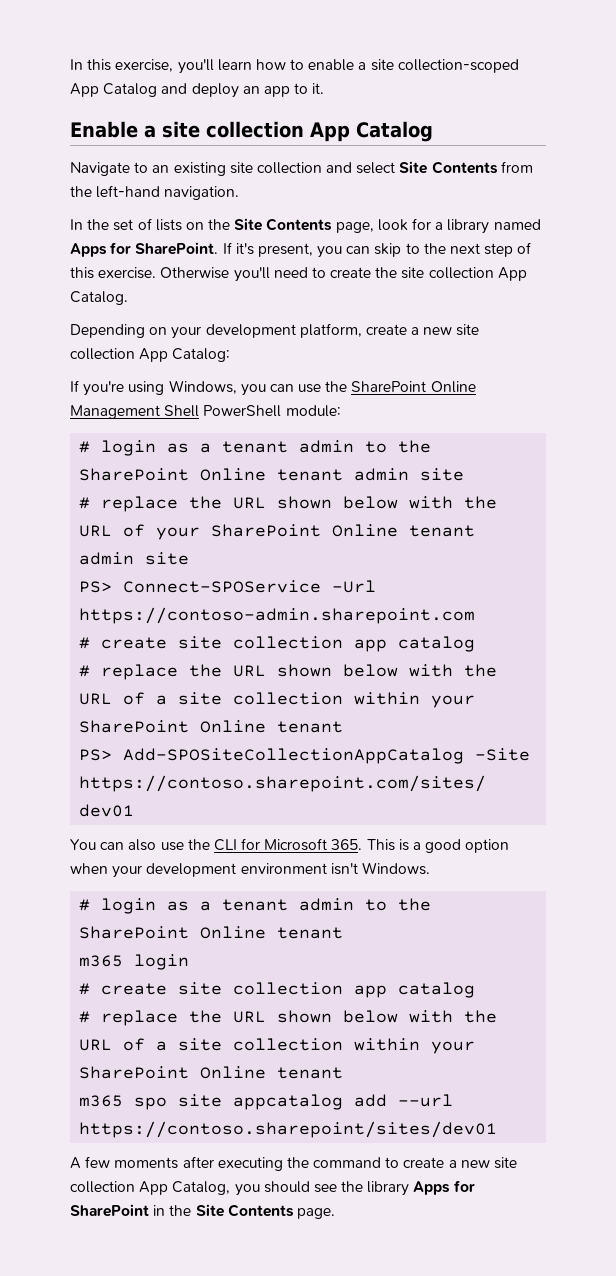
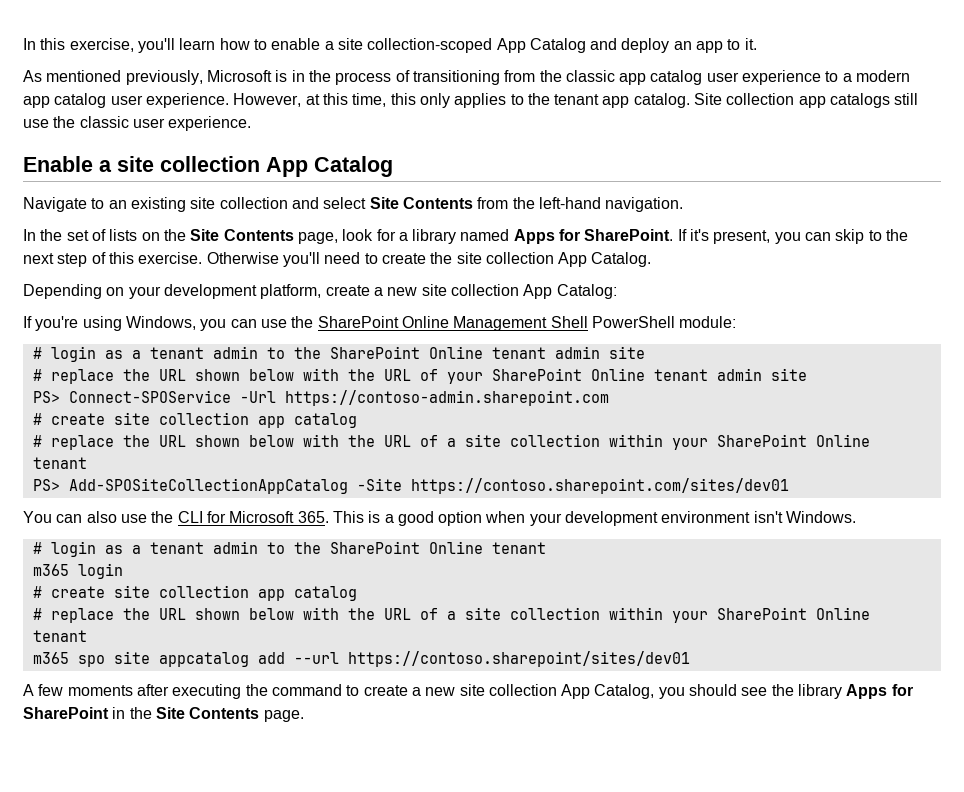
(325, 88) none -> [23,70,911,85] [23,93,919,108] [23,116,252,131] // As mentioned previously, Microsoft is in the process of transitioning from the classic app catalog user experience to a modern app catalog user experience. However, at this time, this only applies to the tenant app catalog. Site collection app catalogs still use the classic user experience.

